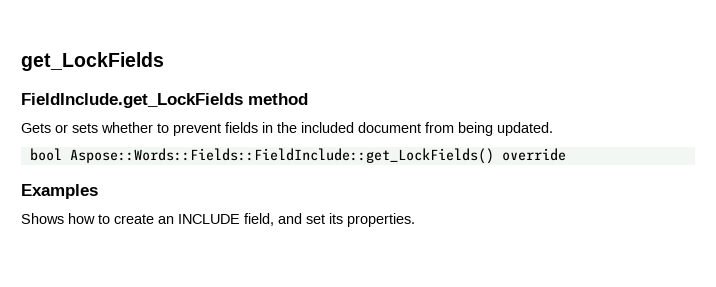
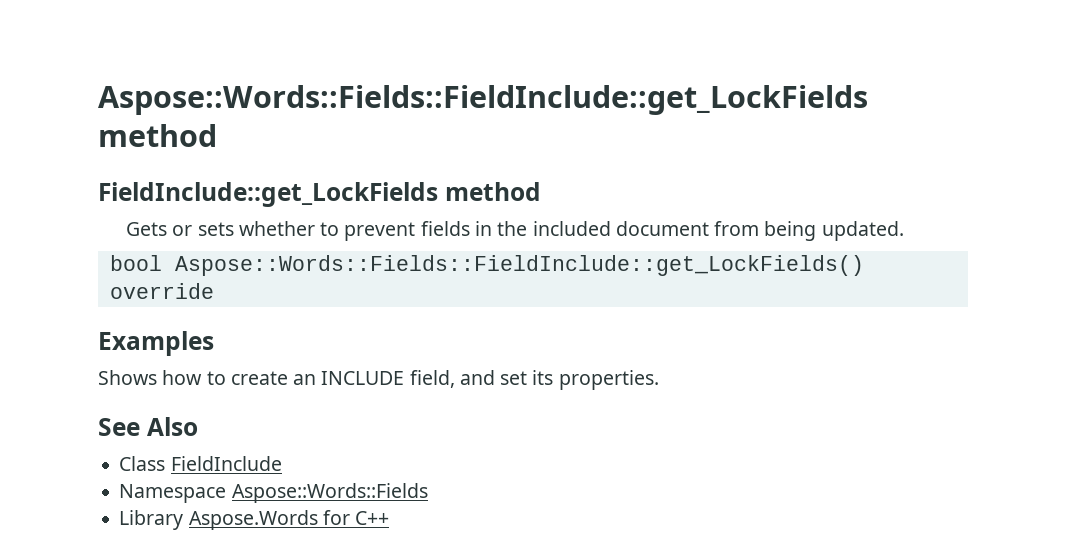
[21,52,164,71] [21,93,243,108] get_LockFields // FieldInclude.get_LockFields -> [98,85,868,115] [98,124,217,147] [98,182,438,207] Aspose::Words::Fields::FieldInclude::get_LockFields method // FieldInclude::get_LockFields
(415, 220) none -> [98,417,198,436] [119,456,282,471] [119,483,428,503] [119,510,390,530] // See Also // Class FieldInclude // Namespace Aspose::Words::Fields // Library Aspose.Words for C++

